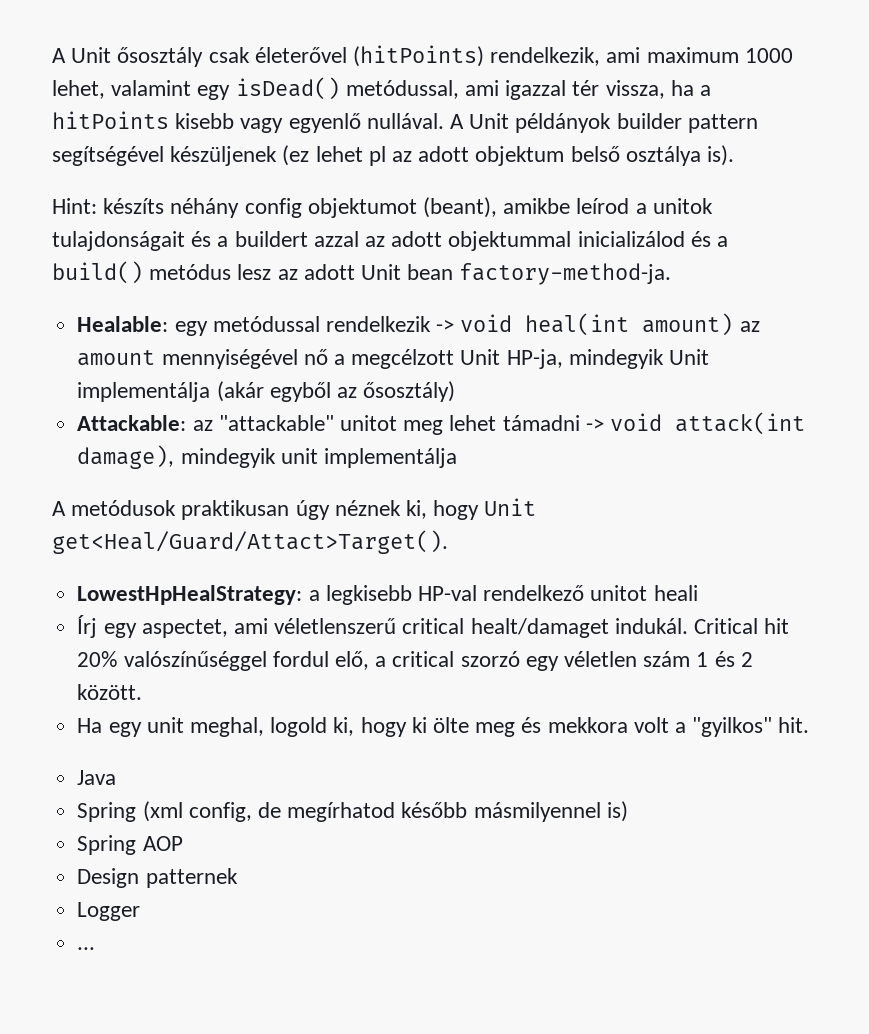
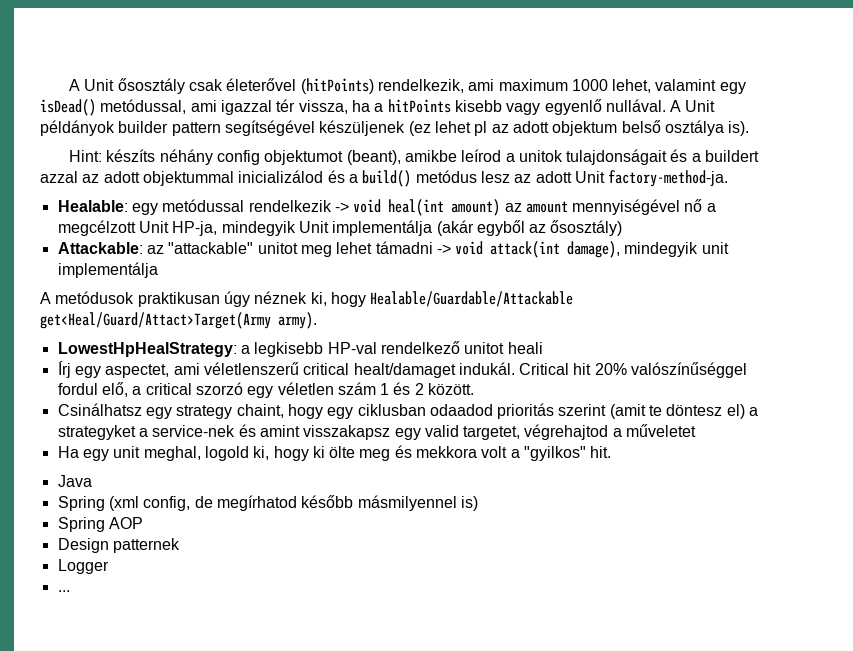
[407,264,454,280] bean -> (605, 177) none
[484,498,537,516] [52,530,448,554] Unit get<Heal/Guard/Attact>Target(). -> [370,291,574,307] [40,312,317,329] Healable/Guardable/Attackable get<Heal/Guard/Attact>Target(Army army).
(143, 692) none -> [57,403,759,419] [57,424,697,440] // Csinálhatsz egy strategy chaint, hogy egy ciklusban odaadod prioritás szerint (amit te döntesz el) a strategyket a service-nek és amint visszakapsz egy valid targetet, végrehajtod a műveletet

